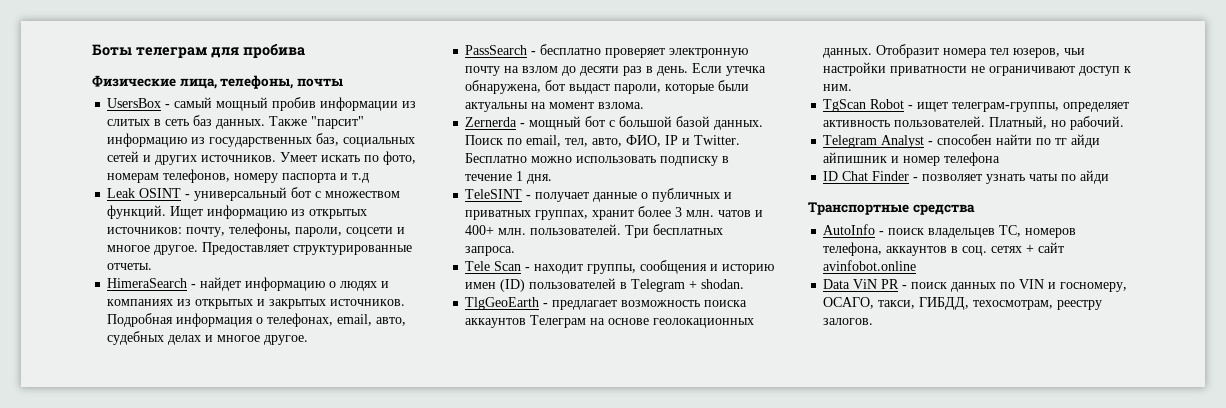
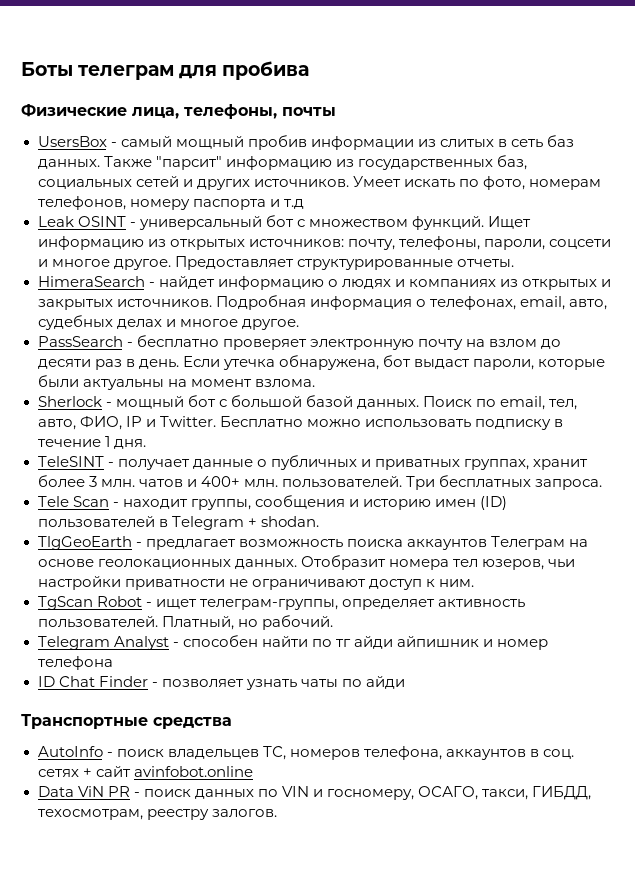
[465,117,518,127] Zernerda -> [37,396,102,407] Sherlock

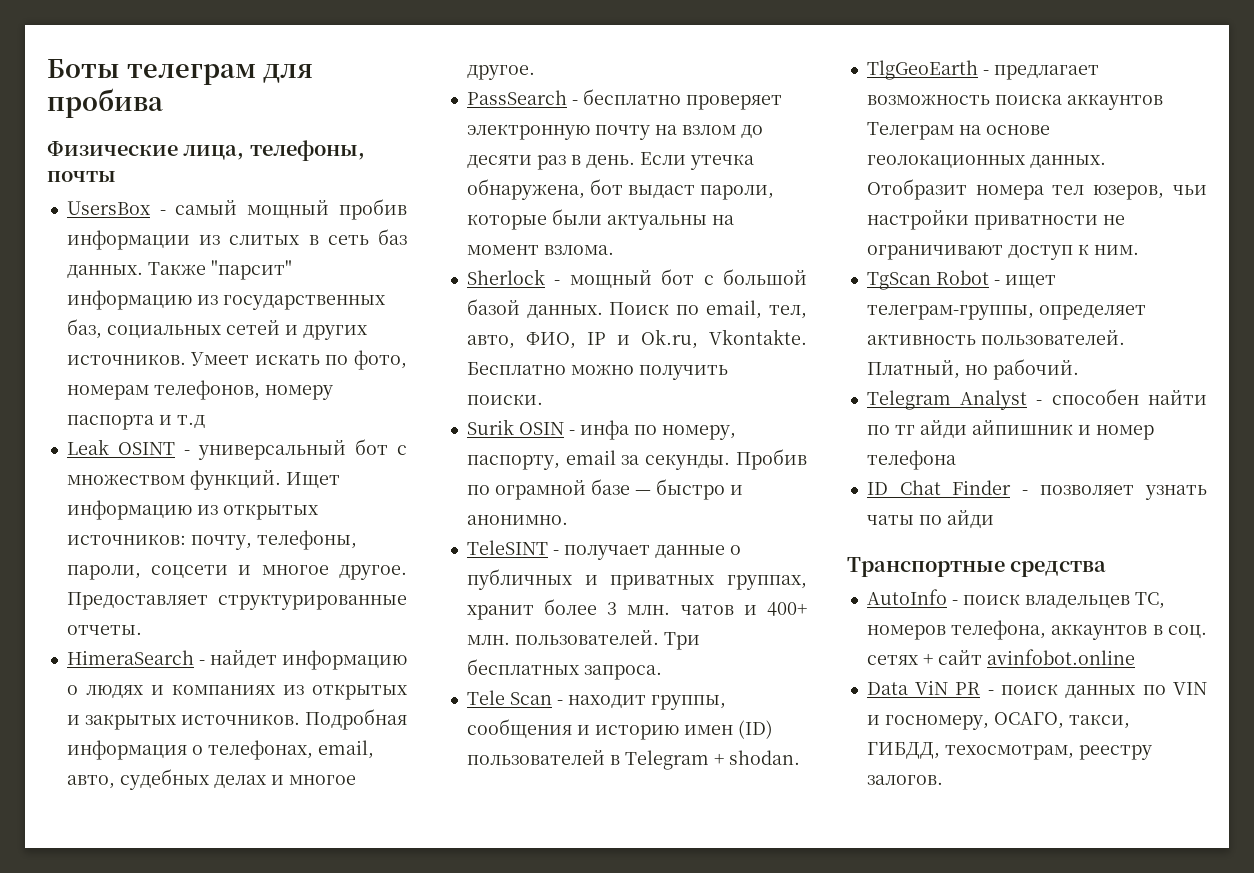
[159,416,563,430] [37,436,146,449] Twitter. Бесплатно можно использовать подписку в течение 1 дня. -> [640,329,807,349] [466,362,728,380] [466,394,543,405] [466,419,736,440] [466,449,807,470] [466,479,743,500] [466,515,568,525] Ok.ru, Vkontakte. Бесплатно можно получить поиски. // Surik OSIN - инфа по номеру, паспорту, email за секунды. Пробив по ограмной базе — быстро и анонимно.

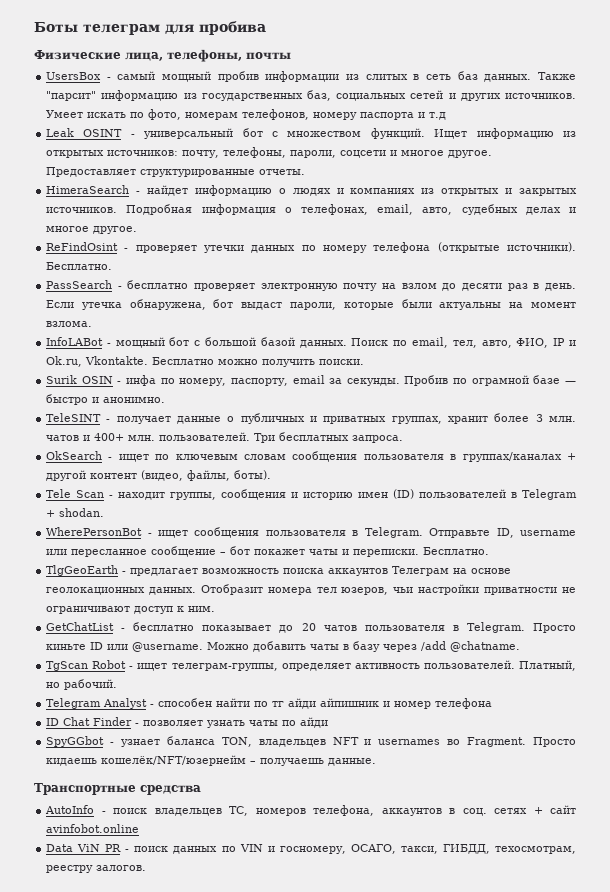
(535, 72) none -> [46,242,576,253] [46,262,113,270] // ReFindOsint - проверяет утечки данных по номеру телефона (открытые источники). Бесплатно.
[466,269,545,285] Sherlock -> [46,337,104,346] InfoLABot
(662, 672) none -> [46,451,576,462] [46,470,272,481] // OkSearch - ищет по ключевым словам сообщения пользователя в группах/каналах + другой контент (видео, файлы, боты).
(800, 757) none -> [46,527,576,538] [46,546,490,557] // WherePersonBot - ищет сообщения пользователя в Telegram. Отправьте ID, username или пересланное сообщение – бот покажет чаты и переписки. Бесплатно.
(1139, 250) none -> [46,622,576,633] [46,641,521,652] // GetChatList - бесплатно показывает до 20 чатов пользователя в Telegram. Просто киньте ID или @username. Можно добавить чаты в базу через /add @chatname.
(994, 519) none -> [46,736,576,747] [46,755,377,766] // SpyGGbot - узнает баланса TON, владельцев NFT и usernames во Fragment. Просто кидаешь кошелёк/NFT/юзернейм – получаешь данные.

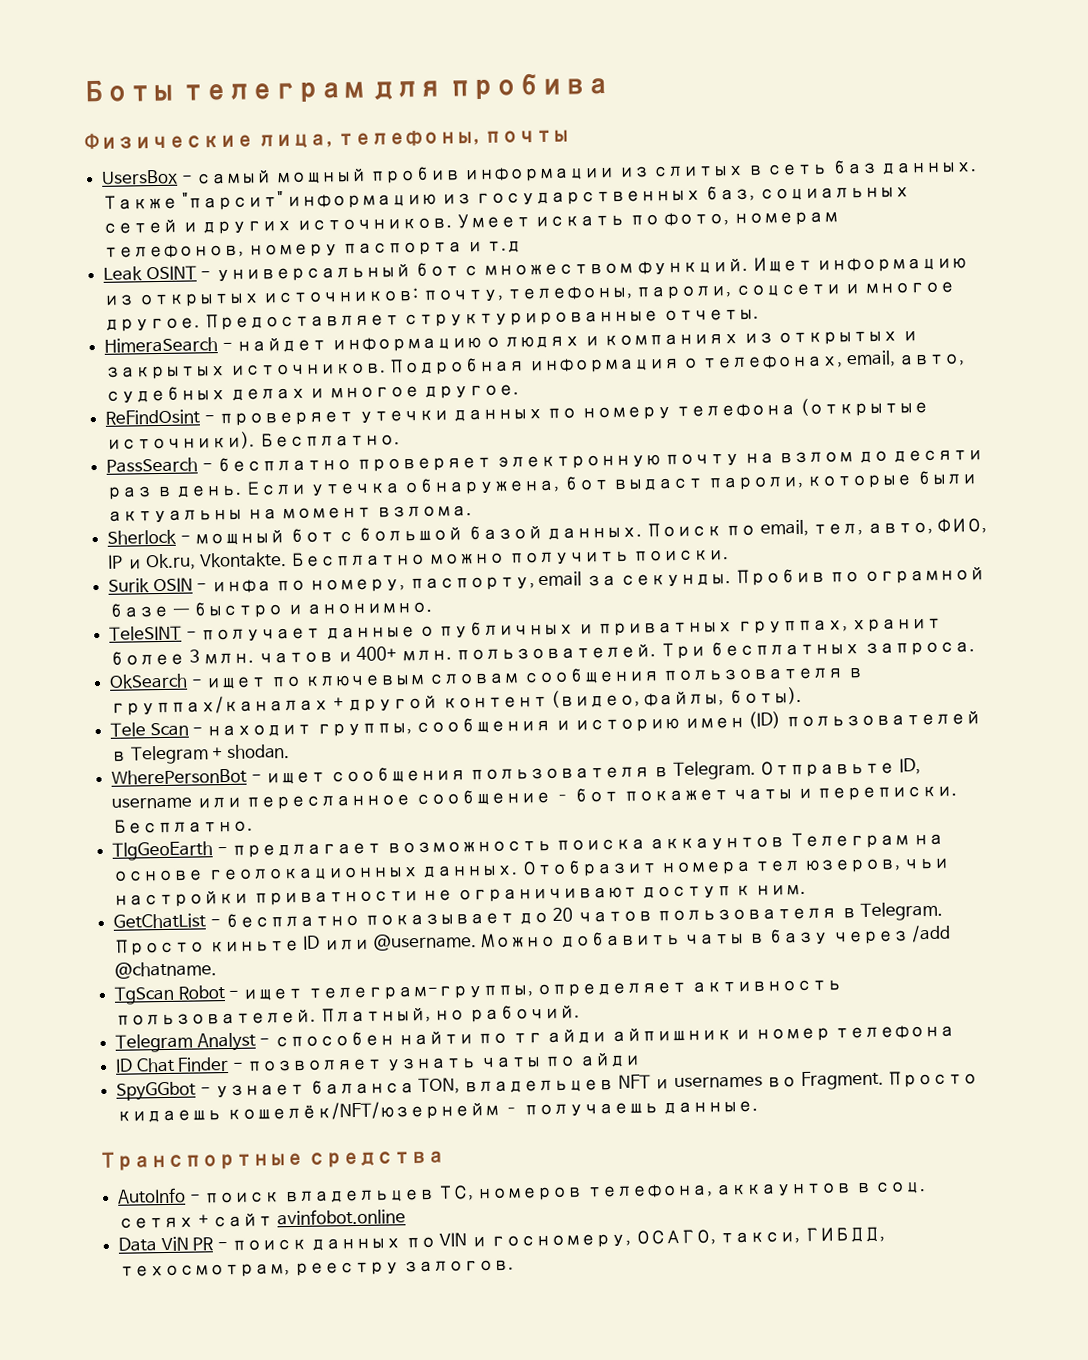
[46,337,104,346] InfoLABot -> [107,529,178,545] Sherlock

